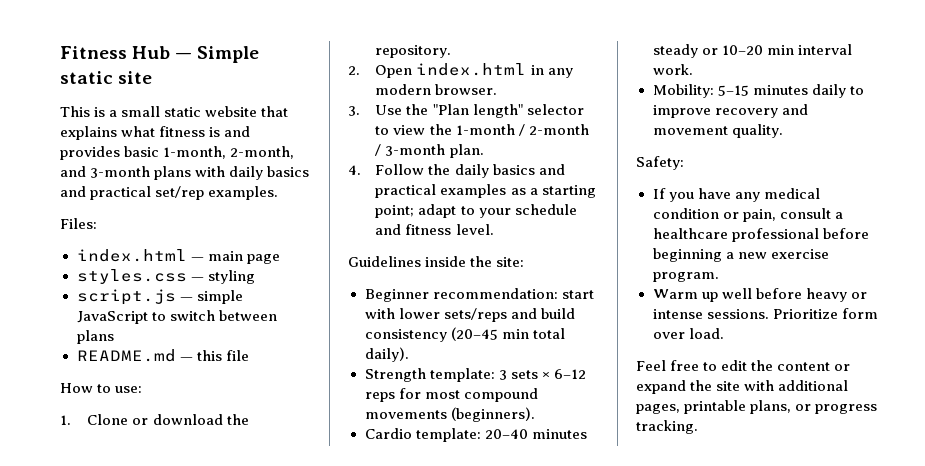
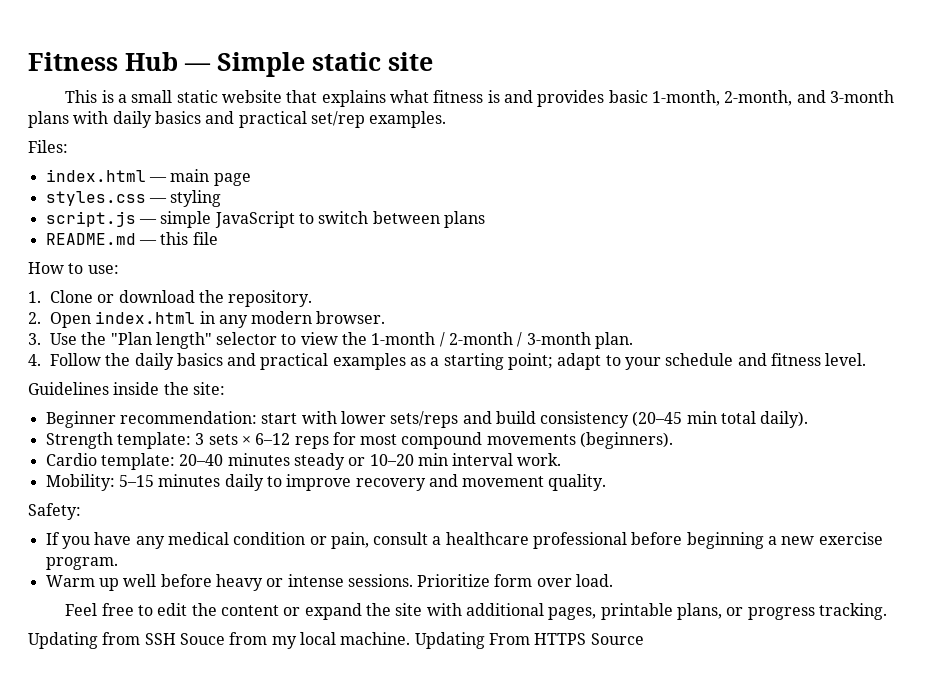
(698, 427) none -> [28,632,644,649] // Updating from SSH Souce from my local machine. Updating From HTTPS Source

